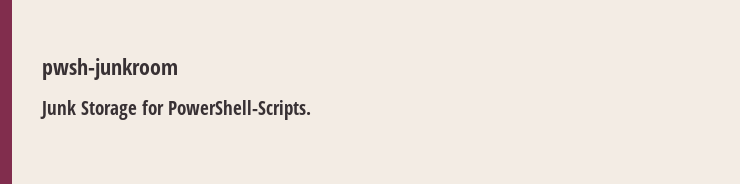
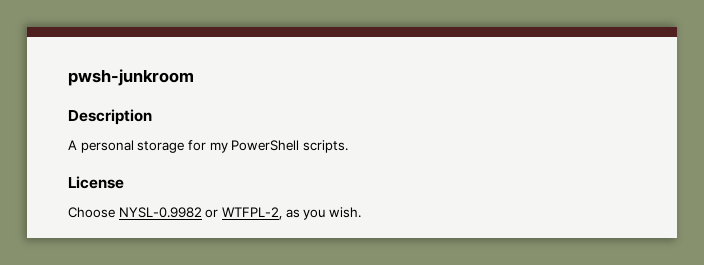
[40,100,312,120] Junk Storage for PowerShell-Scripts. -> [68,109,152,125] [68,140,348,153] [68,176,124,189] [68,207,361,220] Description // A personal storage for my PowerShell scripts. // License // Choose NYSL-0.9982 or WTFPL-2, as you wish.

